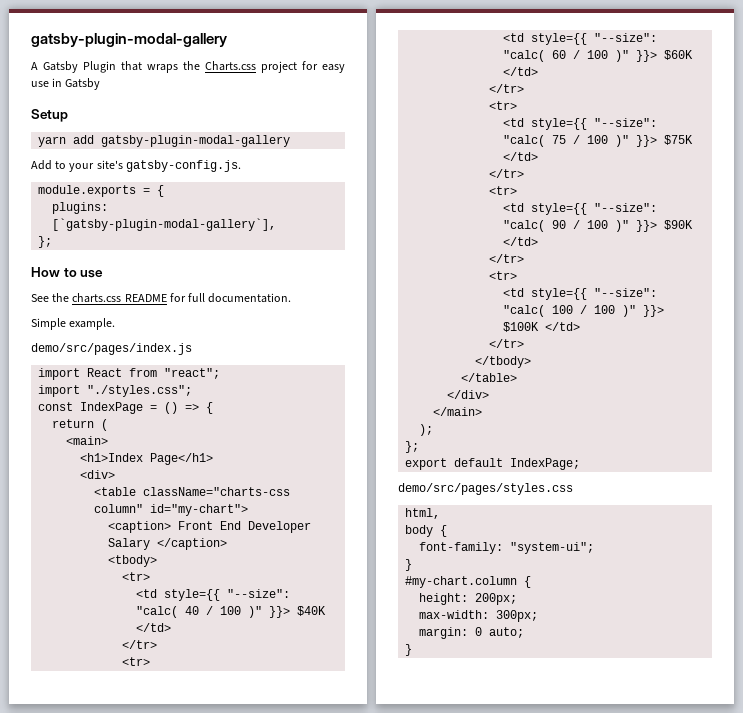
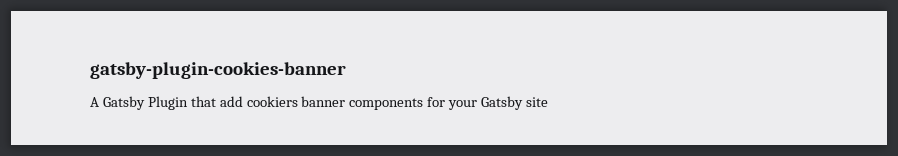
[31,33,227,47] gatsby-plugin-modal-gallery -> [90,62,346,79] gatsby-plugin-cookies-banner
[147,61,345,73] [31,78,101,90] [31,109,68,122] [38,135,291,147] [31,160,241,172] [38,185,165,197] [52,202,109,214] [52,218,277,231] [38,236,53,248] [31,267,104,278] [31,293,292,303] [31,318,116,330] [31,343,192,355] [38,368,221,380] [38,385,193,397] [38,402,214,414] [52,419,109,431] [66,436,109,445] [80,453,214,465] [80,470,116,479] [94,487,291,496] [94,504,249,516] [108,521,312,533] [108,538,228,550] [108,555,158,567] [122,572,151,581] [136,589,291,601] [136,606,327,618] [136,623,172,632] [122,640,158,649] [122,657,151,666] [503,33,658,45] [503,50,694,62] [503,67,539,76] [489,84,525,93] [489,101,518,110] [503,118,658,130] [503,135,694,147] [503,152,539,161] [489,169,525,178] [489,186,518,195] [503,203,658,215] [503,220,694,232] [503,237,539,246] [489,254,525,263] [489,271,518,280] [503,288,658,300] [503,305,665,317] [503,322,581,332] [489,339,525,348] [475,356,532,368] [461,373,518,382] [447,390,490,399] [433,407,483,416] [419,424,434,436] [405,441,420,453] [405,458,581,470] [398,483,573,495] [405,508,441,519] [405,525,448,537] [419,542,595,554] [405,559,413,571] [405,576,532,588] [419,593,518,605] [419,610,539,622] [419,627,525,639] [405,644,413,656] wraps the Charts.css project for easy use in Gatsby // Setup // yarn add gatsby-plugin-modal-gallery // Add to your site's gatsby-config.js. // module.exports = { // plugins: [`gatsby-plugin-modal-gallery`], // }; // How to use // See the charts.css README for full documentation. // Simple example. // demo/src/pages/index.js // import React from "react"; // import "./styles.css"; // const IndexPage = () => { // return ( // <main> // <h1>Index Page</h1> // <div> // <table className="charts-css column" id="my-chart"> // <caption> Front End Developer Salary </caption> // <tbody> // <tr> // <td style={{ "--size": "calc( 40 / 100 )" }}> $40K </td> // </tr> // <tr> // <td style={{ "--size": "calc( 60 / 100 )" }}> $60K </td> // </tr> // <tr> // <td style={{ "--size": "calc( 75 / 100 )" }}> $75K </td> // </tr> // <tr> // <td style={{ "--size": "calc( 90 / 100 )" }}> $90K </td> // </tr> // <tr> // <td style={{ "--size": "calc( 100 / 100 )" }}> $100K </td> // </tr> // </tbody> // </table> // </div> // </main> // ); // }; // export default IndexPage; // demo/src/pages/styles.css // html, // body { // font-family: "system-ui"; // } // #my-chart.column { // height: 200px; // max-width: 300px; // margin: 0 auto; // } -> [219,96,549,110] add cookiers banner components for your Gatsby site

